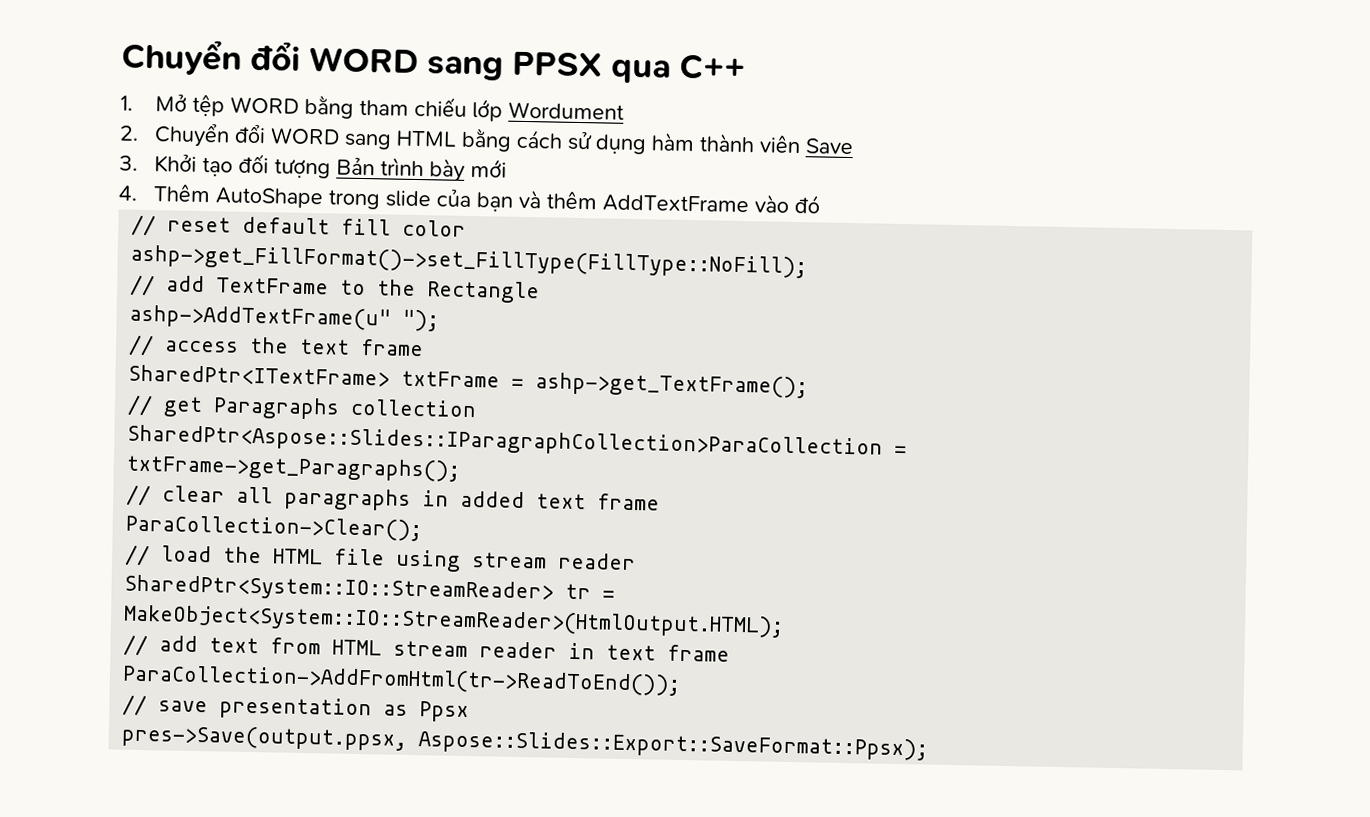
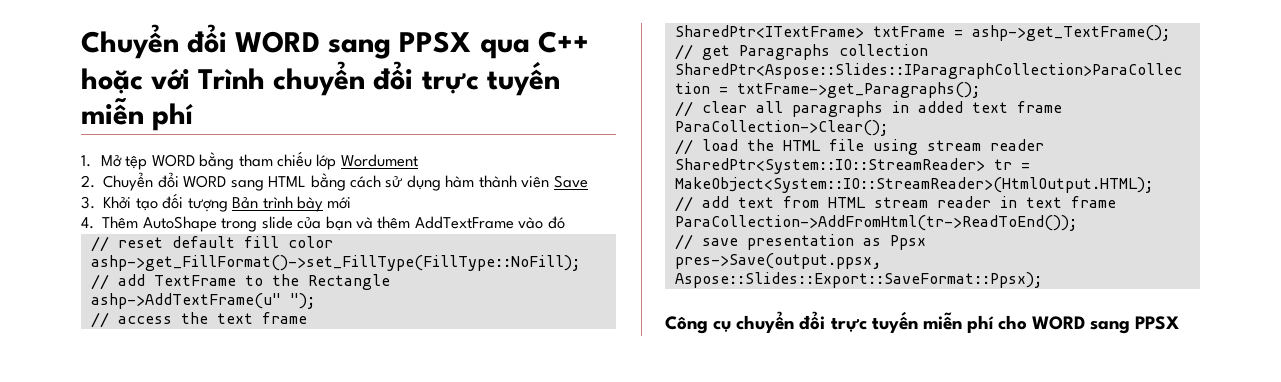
(746, 67) none -> [81,61,560,96] [81,98,194,131] hoặc với Trình chuyển đổi trực tuyến miễn phí
(929, 745) none -> [665,311,1180,334] // Công cụ chuyển đổi trực tuyến miễn phí cho WORD sang PPSX

